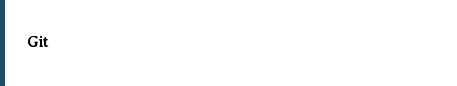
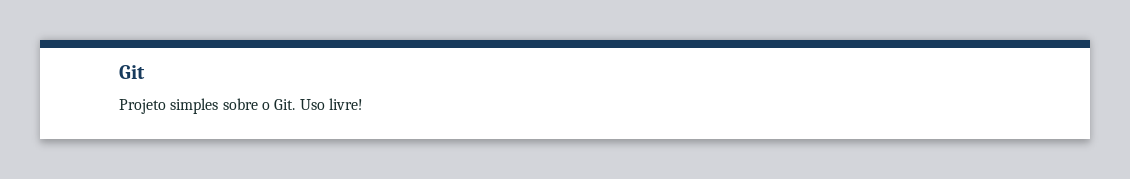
(49, 41) none -> [119,98,363,114] // Projeto simples sobre o Git. Uso livre!

